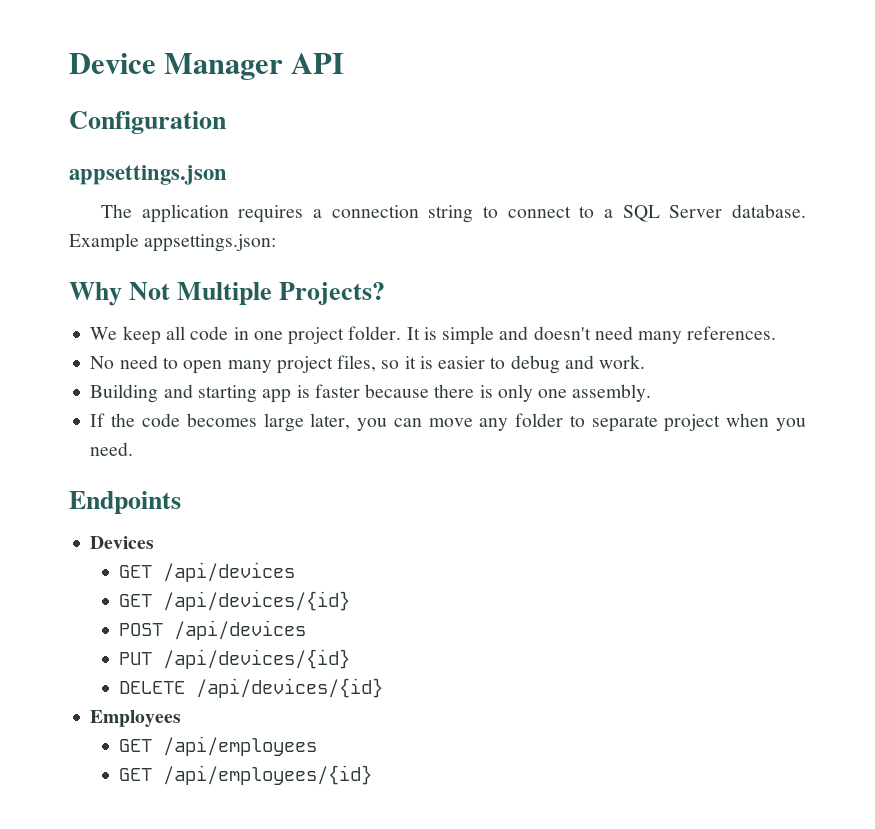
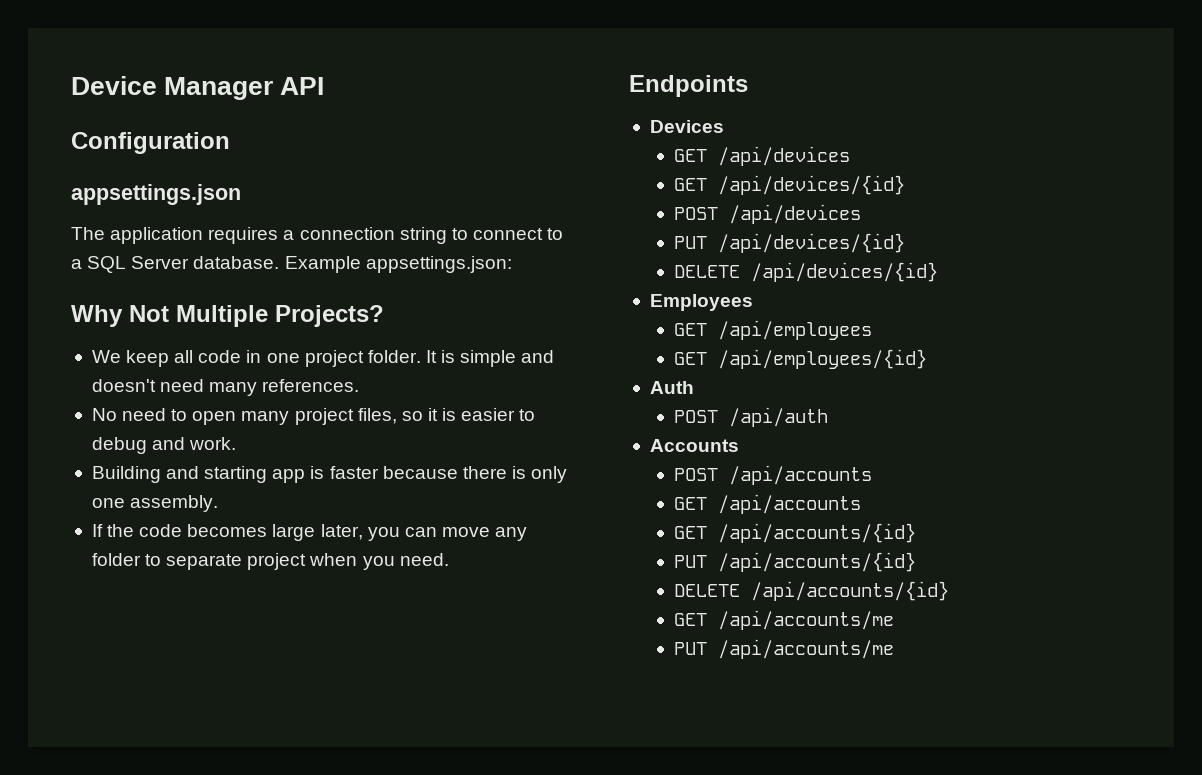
(373, 775) none -> [649,381,694,394] [673,407,828,427] [649,439,739,452] [673,465,872,485] [673,494,861,514] [673,523,916,543] [673,552,916,572] [673,581,949,601] [673,610,894,630] [673,639,894,659] // Auth // POST /api/auth // Accounts // POST /api/accounts // GET /api/accounts // GET /api/accounts/{id} // PUT /api/accounts/{id} // DELETE /api/accounts/{id} // GET /api/accounts/me // PUT /api/accounts/me

